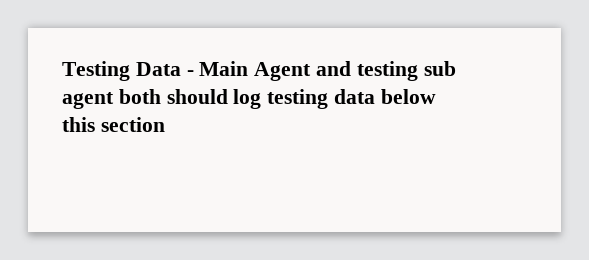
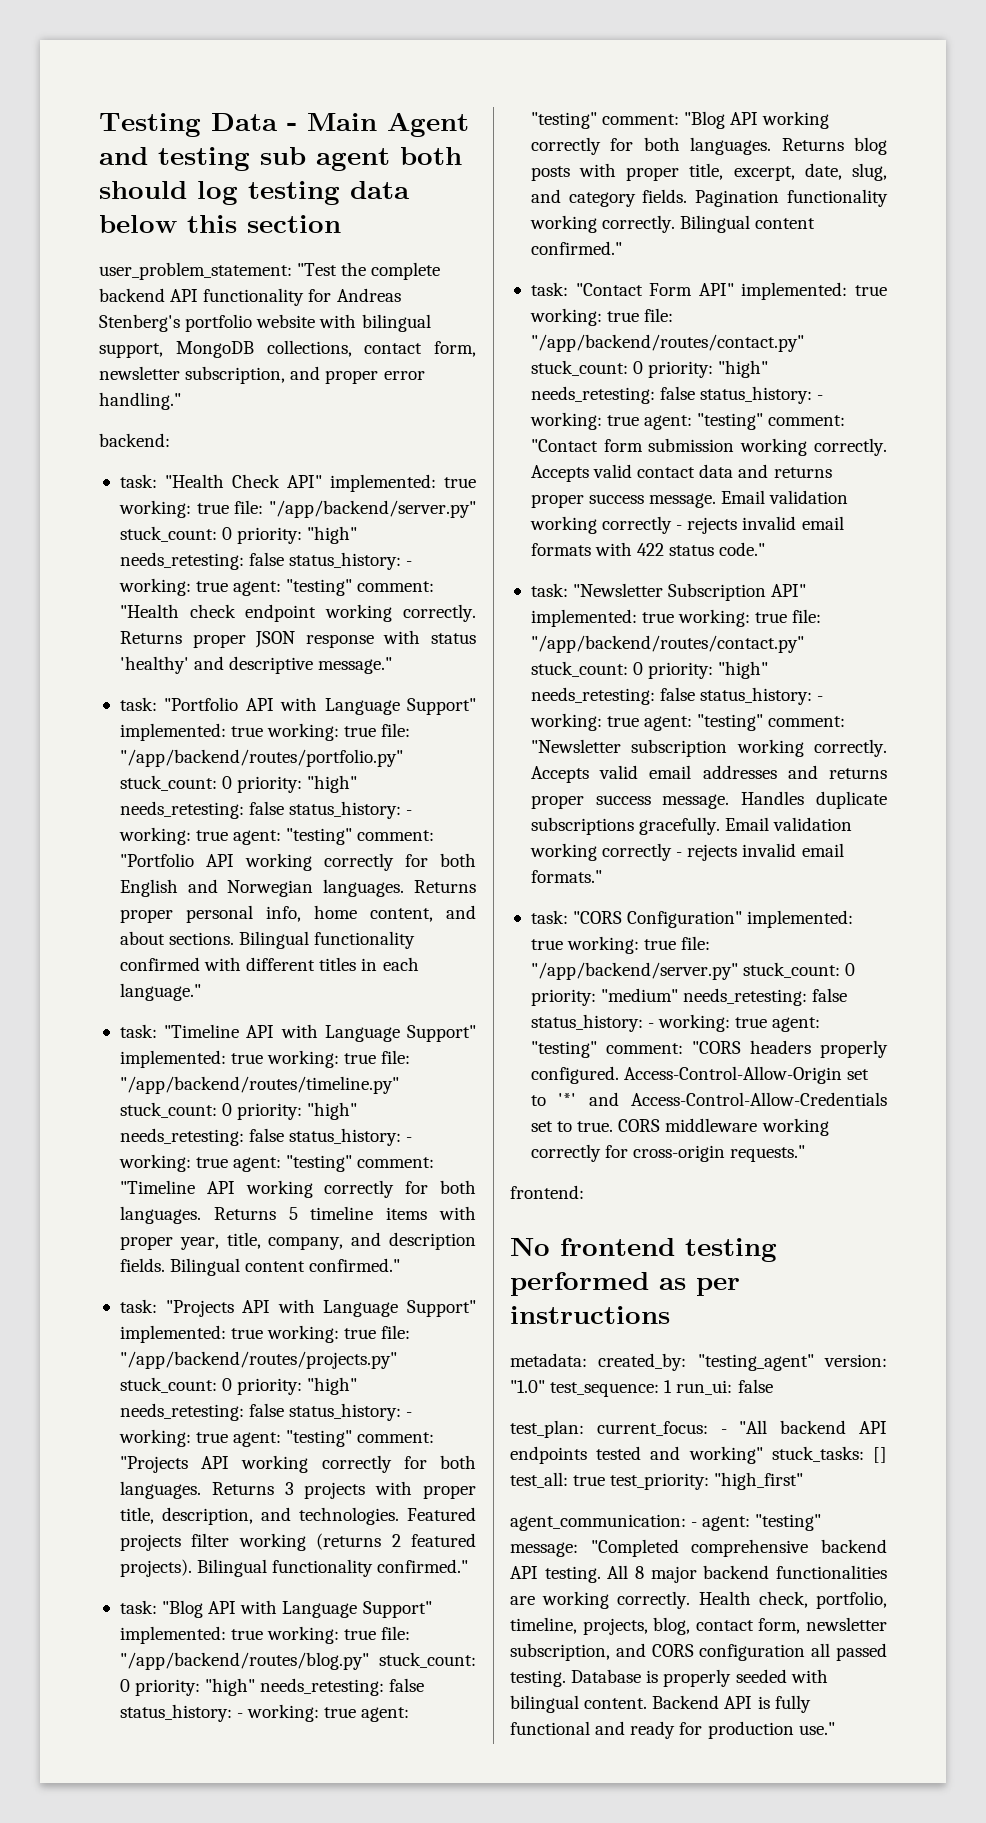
(165, 124) none -> [99,262,441,280] [99,288,401,306] [99,314,431,332] [99,340,476,358] [99,366,425,384] [99,392,181,410] [99,433,170,447] [119,474,476,492] [118,500,477,518] [119,526,358,544] [119,552,413,570] [118,578,435,596] [119,604,477,622] [119,630,476,648] [119,656,393,674] [119,697,477,715] [119,723,411,741] [119,749,403,767] [119,775,358,793] [119,801,413,819] [118,827,435,845] [119,853,476,871] [119,879,477,897] [119,905,476,923] [119,931,416,949] [119,957,419,971] [119,983,201,1001] [119,1024,476,1042] [119,1050,411,1068] [119,1076,399,1094] [119,1102,358,1120] [119,1128,413,1146] [118,1154,435,1172] [119,1180,477,1198] [119,1206,477,1224] [119,1232,477,1250] [119,1258,401,1276] [119,1299,476,1317] [119,1325,411,1343] [119,1351,397,1369] [119,1377,358,1395] [119,1403,413,1421] [118,1429,435,1447] [119,1455,477,1473] [119,1481,477,1499] [119,1507,477,1525] [119,1533,477,1551] [119,1559,469,1577] [119,1600,432,1618] [119,1626,411,1644] [119,1652,476,1670] [119,1678,425,1696] [119,1704,410,1722] [530,111,830,129] [530,137,888,155] [530,163,887,181] [530,189,888,207] [529,215,816,233] [530,241,622,255] [530,282,887,300] [529,308,674,326] [530,334,804,352] [530,360,769,378] [530,386,824,404] [529,412,846,430] [530,438,887,456] [530,464,832,482] [530,490,849,508] [529,516,844,534] [530,542,766,556] [530,583,807,601] [530,609,822,627] [530,635,804,653] [530,661,769,679] [530,687,824,705] [529,713,846,731] [530,739,887,757] [530,765,887,783] [530,791,887,809] [530,817,853,835] [529,843,844,861] [530,870,602,883] [530,910,854,928] [530,936,711,954] [530,962,856,980] [530,988,848,1006] [530,1014,821,1032] [530,1040,888,1058] [530,1066,870,1084] [530,1092,887,1106] [530,1118,829,1136] [530,1144,806,1162] [510,1185,584,1199] [510,1237,777,1262] [510,1272,740,1296] [510,1306,670,1324] [510,1353,887,1371] [510,1379,773,1397] [510,1420,887,1438] [510,1446,887,1464] [510,1472,804,1490] [510,1514,822,1531] [510,1539,887,1557] [510,1565,887,1583] [510,1591,887,1609] [510,1617,887,1635] [510,1643,887,1661] [510,1669,828,1687] [510,1695,811,1713] [510,1721,835,1739] // user_problem_statement: "Test the complete backend API functionality for Andreas Stenberg's portfolio website with bilingual support, MongoDB collections, contact form, newsletter subscription, and proper error handling." // backend: // task: "Health Check API" implemented: true working: true file: "/app/backend/server.py" stuck_count: 0 priority: "high" needs_retesting: false status_history: - working: true agent: "testing" comment: "Health check endpoint working correctly. Returns proper JSON response with status 'healthy' and descriptive message." // task: "Portfolio API with Language Support" implemented: true working: true file: "/app/backend/routes/portfolio.py" stuck_count: 0 priority: "high" needs_retesting: false status_history: - working: true agent: "testing" comment: "Portfolio API working correctly for both English and Norwegian languages. Returns proper personal info, home content, and about sections. Bilingual functionality confirmed with different titles in each language." // task: "Timeline API with Language Support" implemented: true working: true file: "/app/backend/routes/timeline.py" stuck_count: 0 priority: "high" needs_retesting: false status_history: - working: true agent: "testing" comment: "Timeline API working correctly for both languages. Returns 5 timeline items with proper year, title, company, and description fields. Bilingual content confirmed." // task: "Projects API with Language Support" implemented: true working: true file: "/app/backend/routes/projects.py" stuck_count: 0 priority: "high" needs_retesting: false status_history: - working: true agent: "testing" comment: "Projects API working correctly for both languages. Returns 3 projects with proper title, description, and technologies. Featured projects filter working (returns 2 featured projects). Bilingual functionality confirmed." // task: "Blog API with Language Support" implemented: true working: true file: "/app/backend/routes/blog.py" stuck_count: 0 priority: "high" needs_retesting: false status_history: - working: true agent: "testing" comment: "Blog API working correctly for both languages. Returns blog posts with proper title, excerpt, date, slug, and category fields. Pagination functionality working correctly. Bilingual content confirmed." // task: "Contact Form API" implemented: true working: true file: "/app/backend/routes/contact.py" stuck_count: 0 priority: "high" needs_retesting: false status_history: - working: true agent: "testing" comment: "Contact form submission working correctly. Accepts valid contact data and returns proper success message. Email validation working correctly - rejects invalid email formats with 422 status code." // task: "Newsletter Subscription API" implemented: true working: true file: "/app/backend/routes/contact.py" stuck_count: 0 priority: "high" needs_retesting: false status_history: - working: true agent: "testing" comment: "Newsletter subscription working correctly. Accepts valid email addresses and returns proper success message. Handles duplicate subscriptions gracefully. Email validation working correctly - rejects invalid email formats." // task: "CORS Configuration" implemented: true working: true file: "/app/backend/server.py" stuck_count: 0 priority: "medium" needs_retesting: false status_history: - working: true agent: "testing" comment: "CORS headers properly configured. Access-Control-Allow-Origin set to '*' and Access-Control-Allow-Credentials set to true. CORS middleware working correctly for cross-origin requests." // frontend: // No frontend testing performed as per instructions // metadata: created_by: "testing_agent" version: "1.0" test_sequence: 1 run_ui: false // test_plan: current_focus: - "All backend API endpoints tested and working" stuck_tasks: [] test_all: true test_priority: "high_first" // agent_communication: - agent: "testing" message: "Completed comprehensive backend API testing. All 8 major backend functionalities are working correctly. Health check, portfolio, timeline, projects, blog, contact form, newsletter subscription, and CORS configuration all passed testing. Database is properly seeded with bilingual content. Backend API is fully functional and ready for production use."

